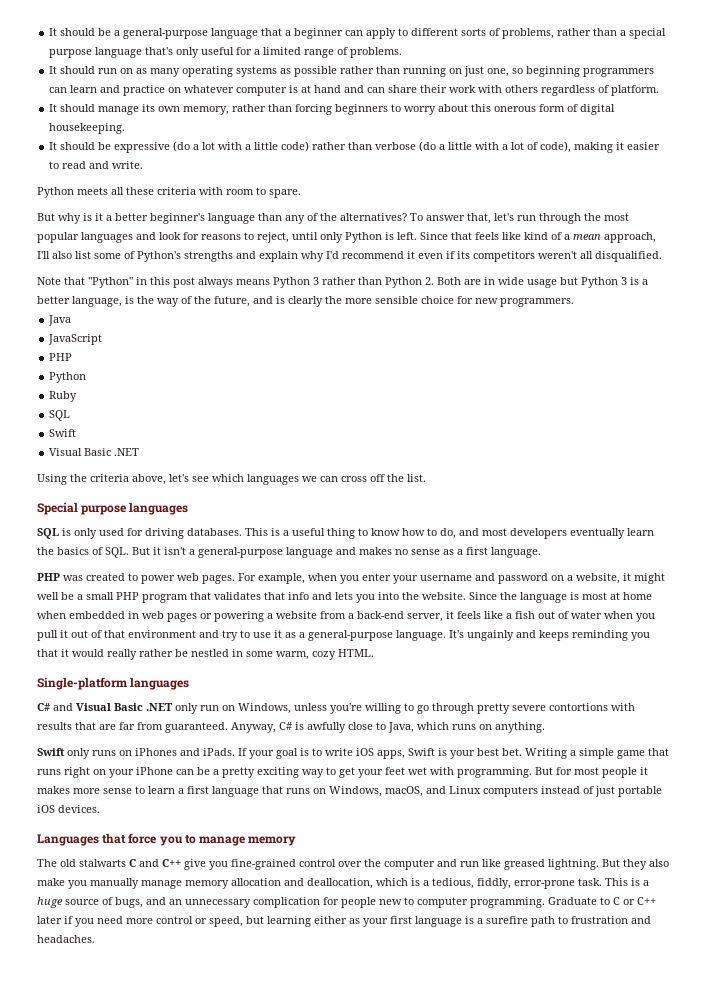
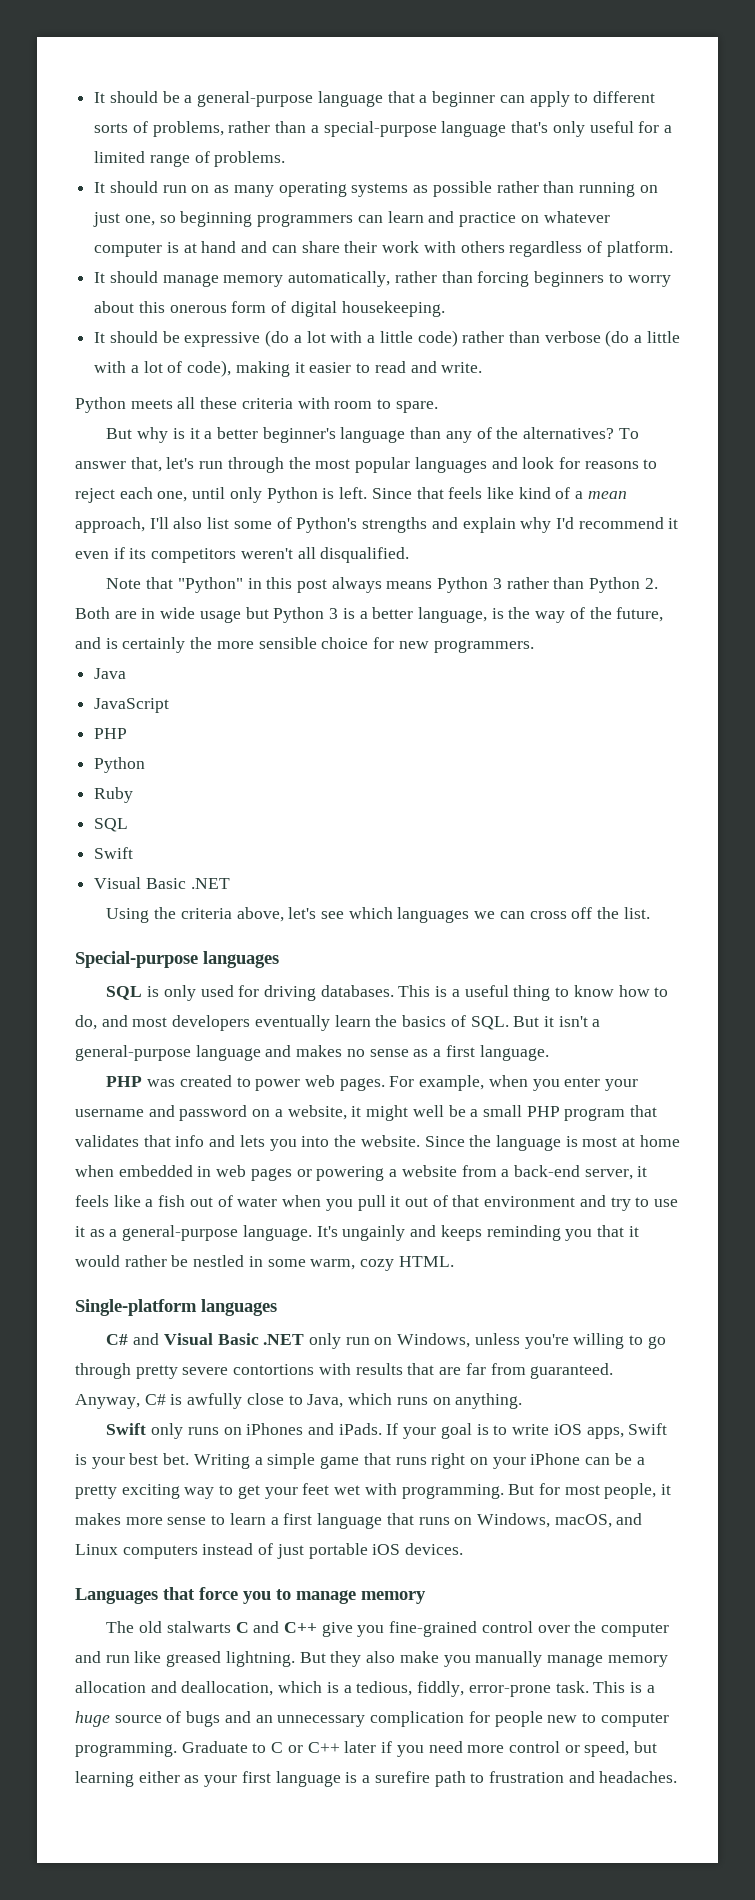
[629,28,667,39] [49,49,93,58] special purpose -> [323,121,437,137] special-purpose
[142,104,230,115] its own memory, -> [223,271,391,287] memory automatically,
[257,232,289,243] reject, -> [75,487,188,503] reject each one,
[288,296,323,307] clearly -> [122,637,186,653] certainly
[37,502,127,515] Special purpose -> [75,951,198,968] Special-purpose
[107,649,137,660] really -> (120, 1261) none
[602,767,637,778] people -> [604,1483,657,1499] people,
[115,897,143,908] bugs, -> [186,1711,221,1727] bugs

